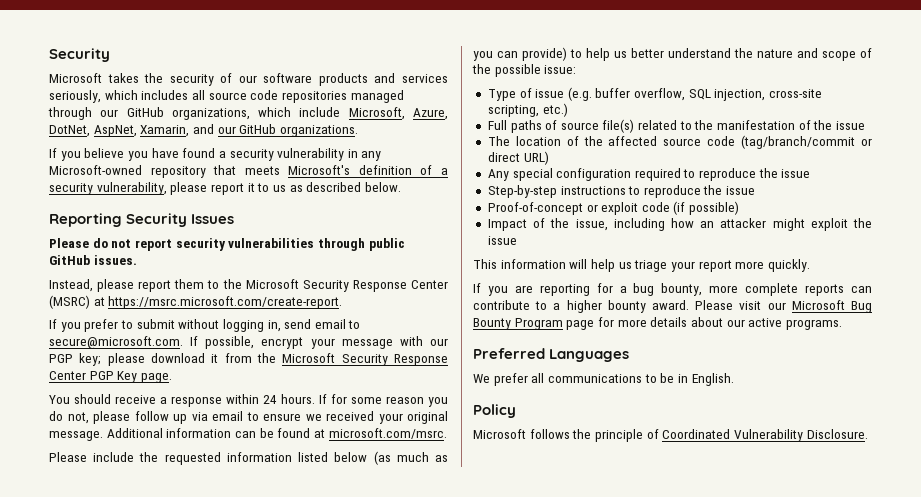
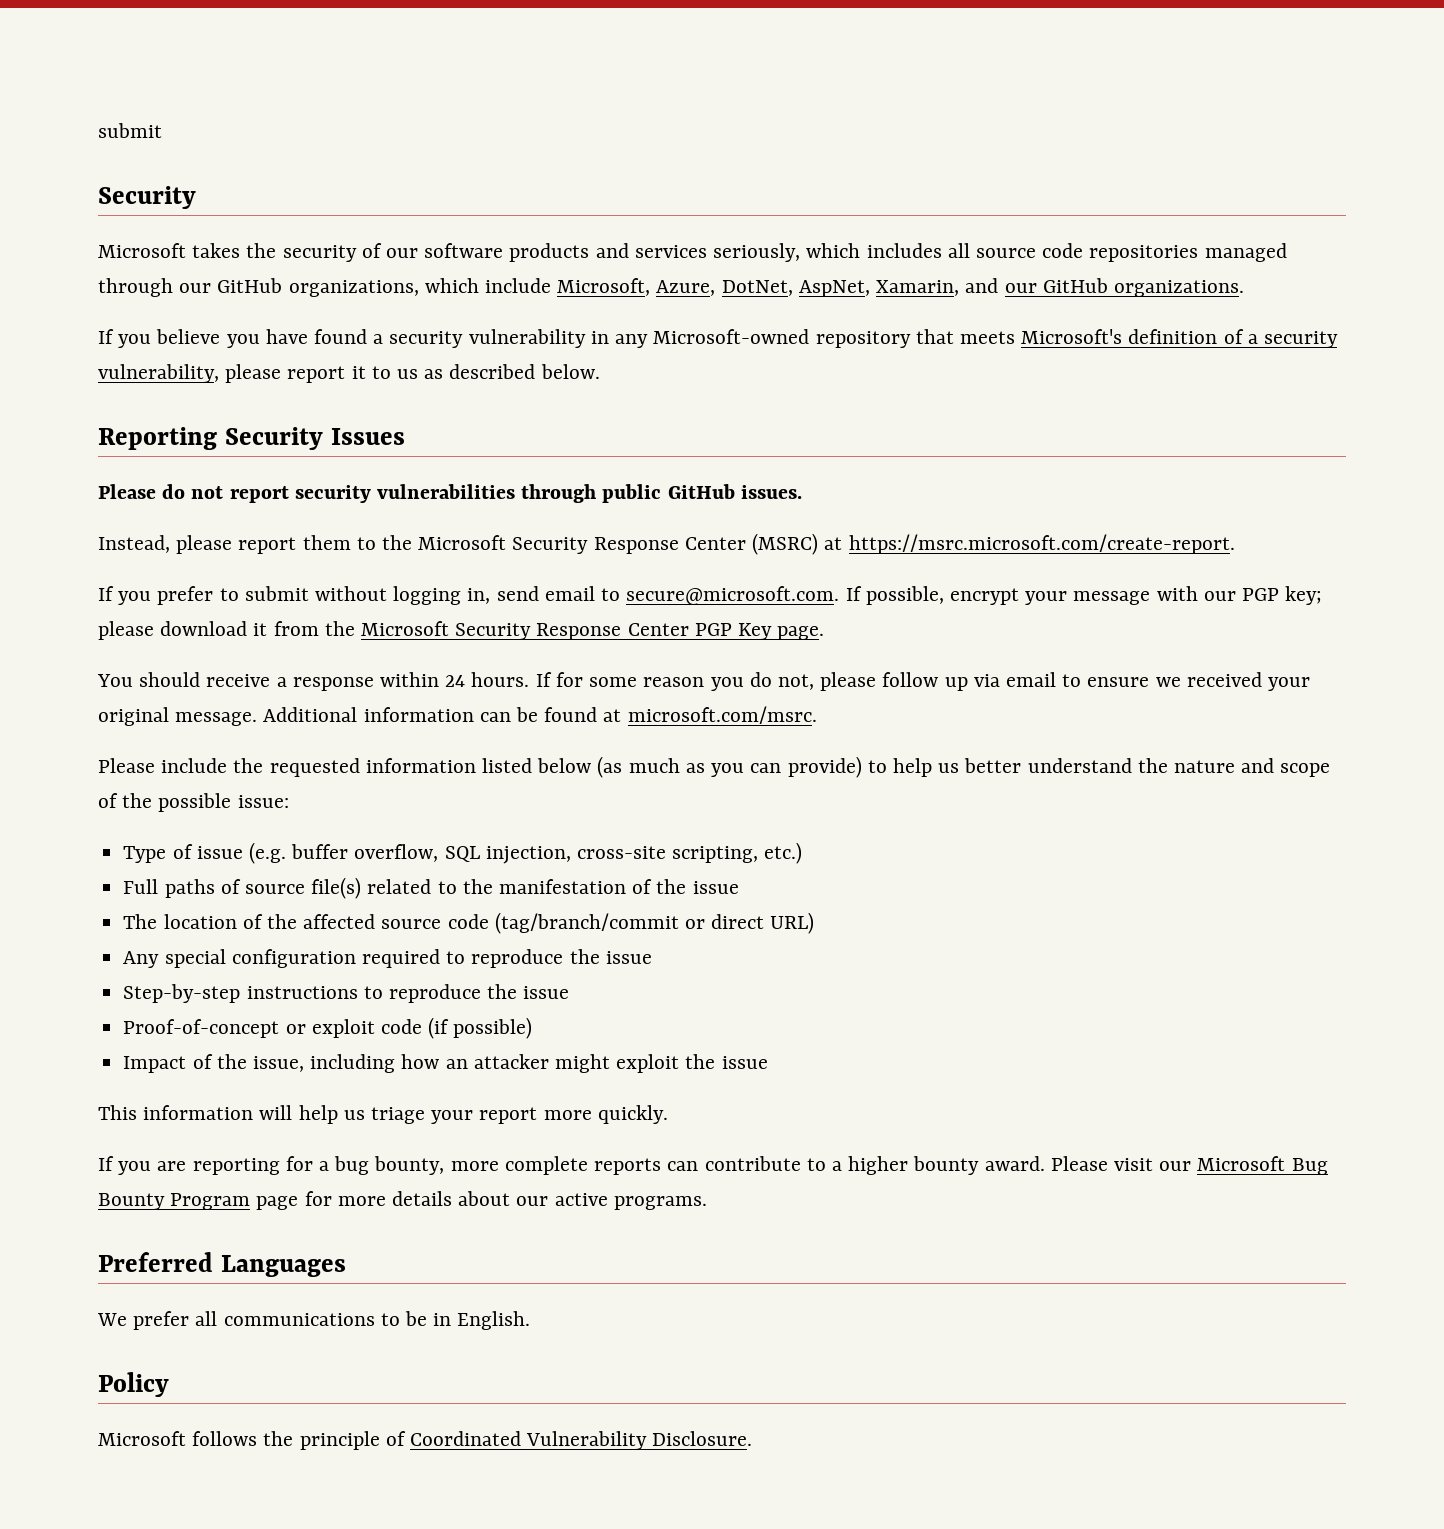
(49, 55) none -> [98,123,162,138] submit //

